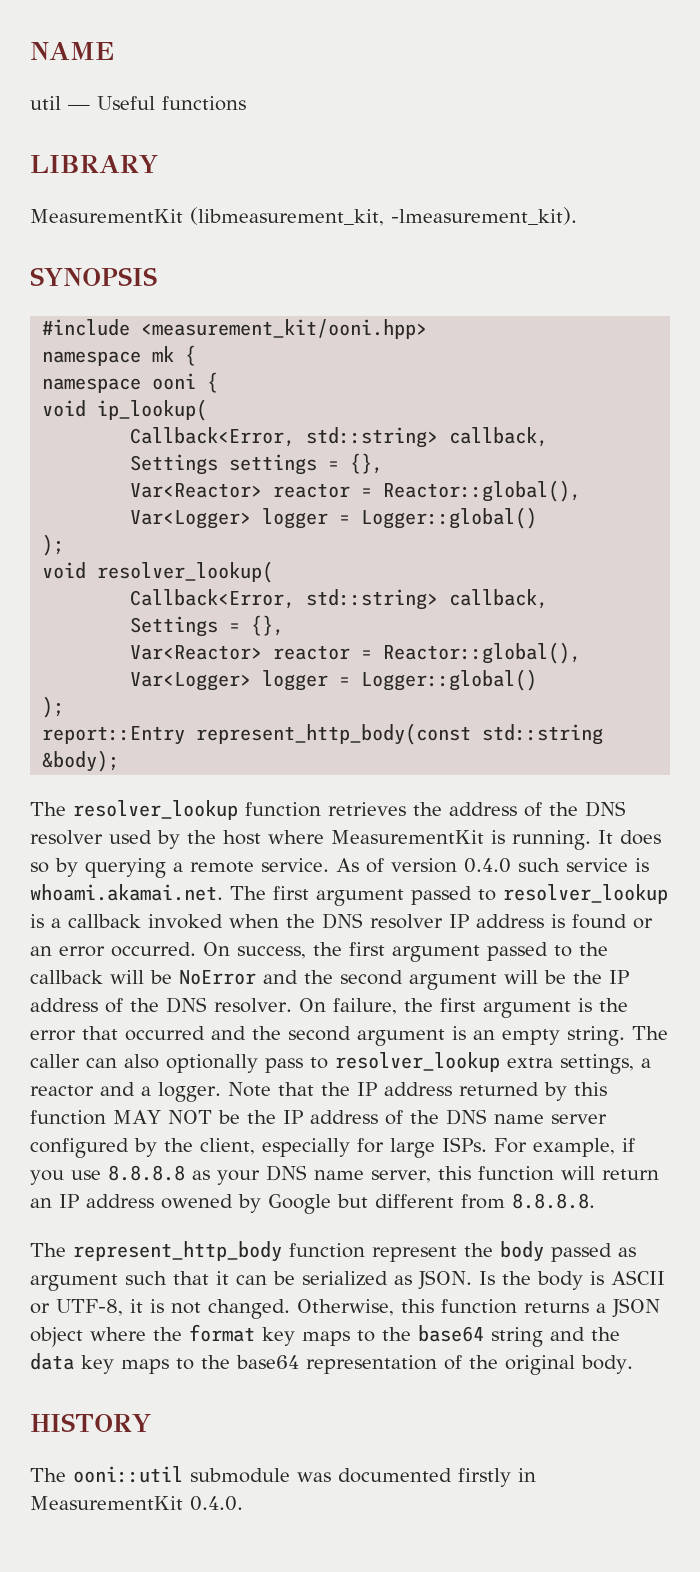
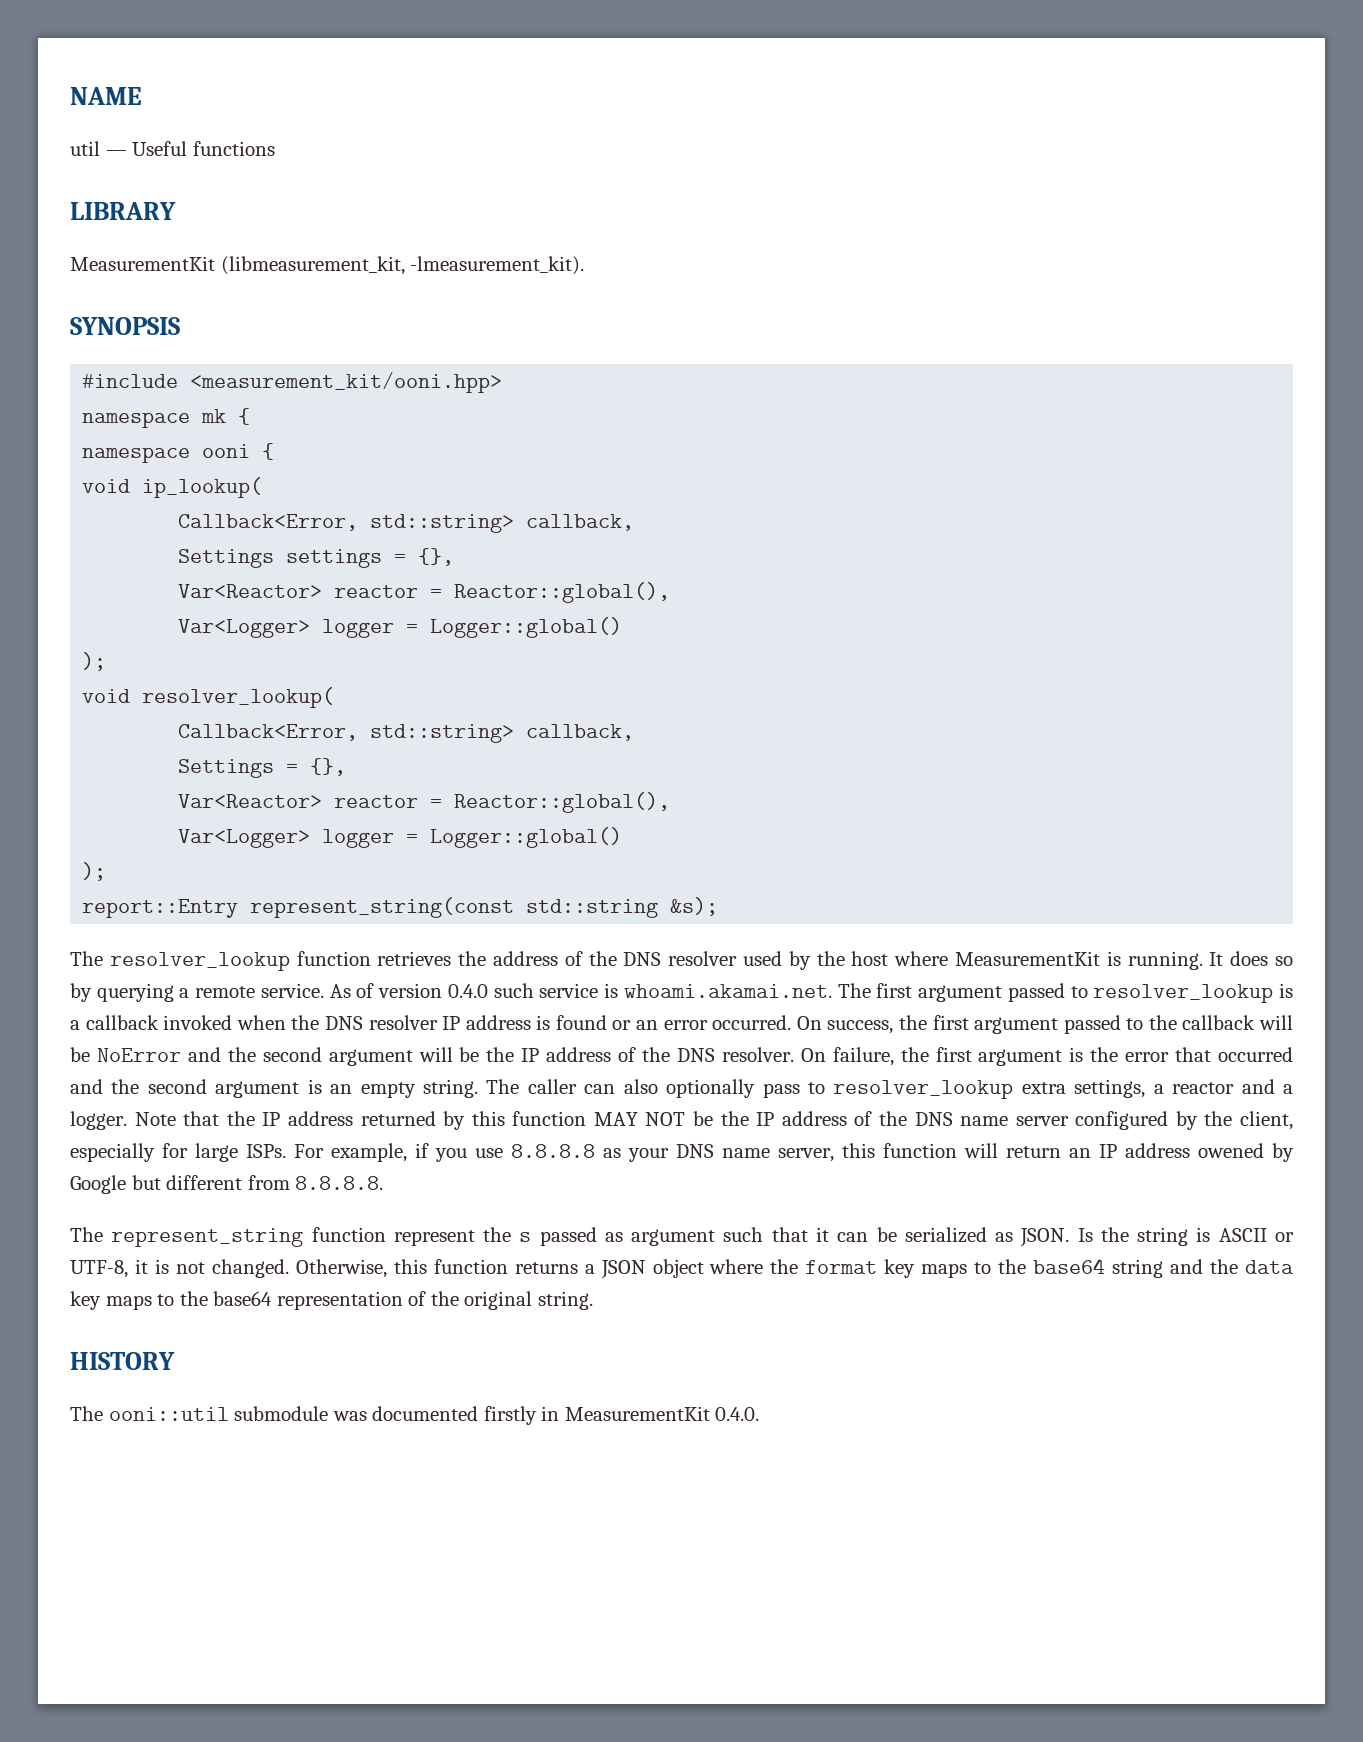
[196,723,604,745] [42,750,120,772] represent_http_body(const std::string &body); -> [250,897,719,918] represent_string(const std::string &s);
[73,1241,282,1262] represent_http_body -> [111,1228,304,1247] represent_string
[500,1241,544,1262] body -> [519,1232,532,1242] s
[537,1271,583,1290] body -> [1137,1227,1189,1246] string
[581,1355,633,1374] body. -> [537,1291,593,1310] string.

